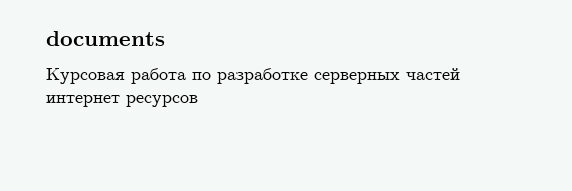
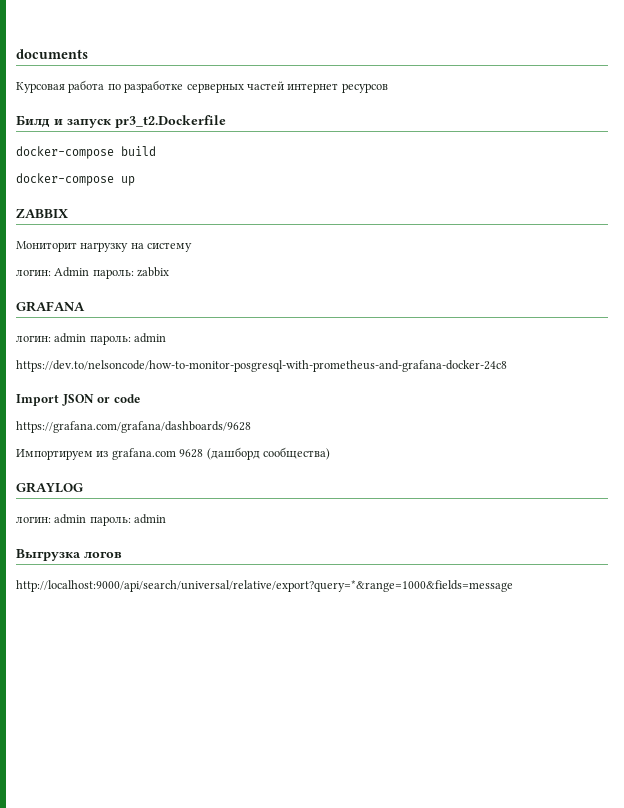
(198, 101) none -> [16,115,226,128] [16,146,156,159] [16,173,135,186] [16,208,68,218] [16,241,193,252] [16,267,170,279] [16,301,85,312] [16,333,167,345] [16,360,507,372] [16,394,140,406] [16,421,251,433] [16,447,330,460] [16,482,83,493] [16,514,167,526] [16,549,122,561] [16,580,513,592] // Билд и запуск pr3_t2.Dockerfile // docker-compose build // docker-compose up // ZABBIX // Мониторит нагрузку на систему // логин: Admin пароль: zabbix // GRAFANA // логин: admin пароль: admin // https://dev.to/nelsoncode/how-to-monitor-posgresql-with-prometheus-and-grafana-docker-24c8 // Import JSON or code // https://grafana.com/grafana/dashboards/9628 // Импортируем из grafana.com 9628 (дашборд сообщества) // GRAYLOG // логин: admin пароль: admin // Выгрузка логов // http://localhost:9000/api/search/universal/relative/export?query=*&range=1000&fields=message

